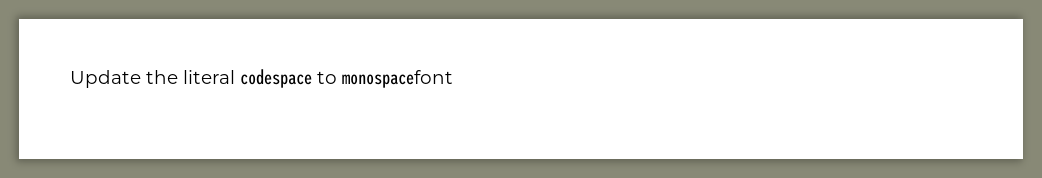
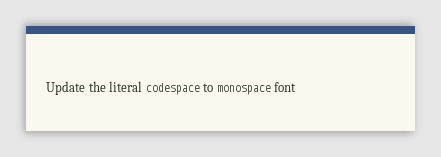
[342,70,453,88] monospacefont -> [216,82,297,95] monospace font

